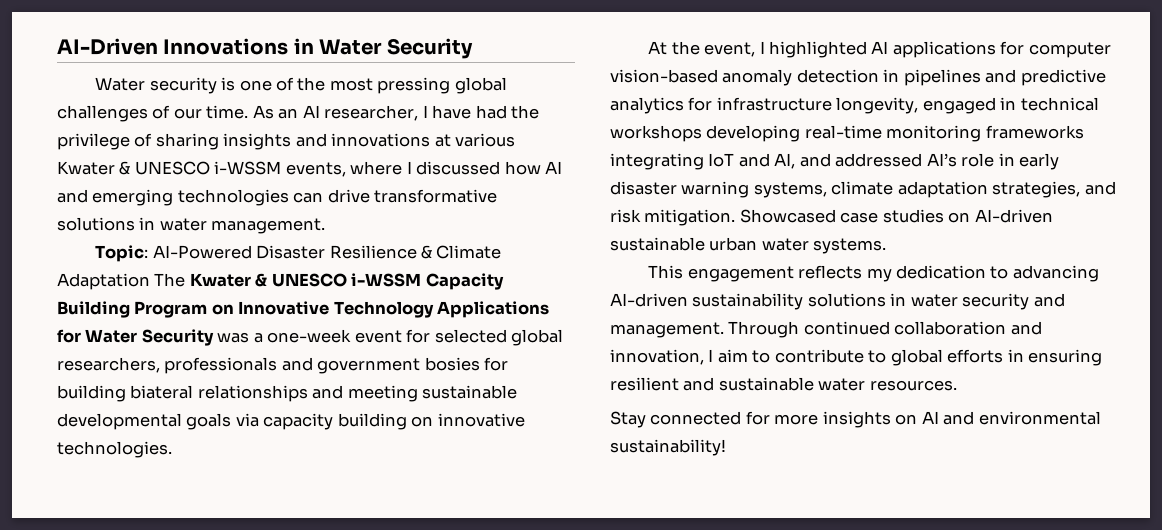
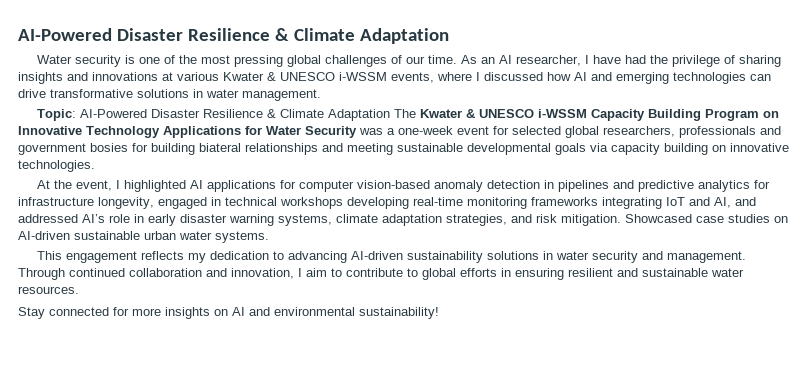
[57,38,473,59] AI-Driven Innovations in Water Security -> [18,28,449,44] AI-Powered Disaster Resilience & Climate Adaptation

